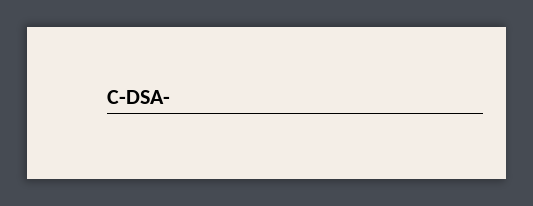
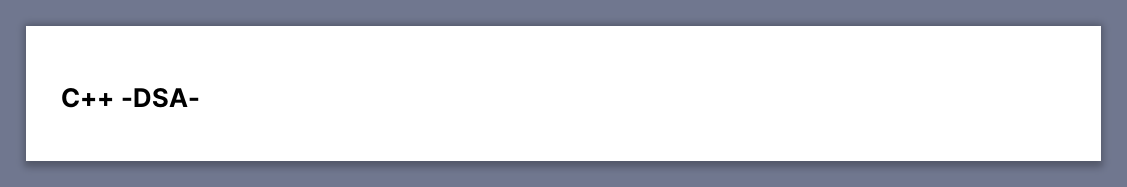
[107,90,170,104] C-DSA- -> [61,88,201,108] C++ -DSA-

